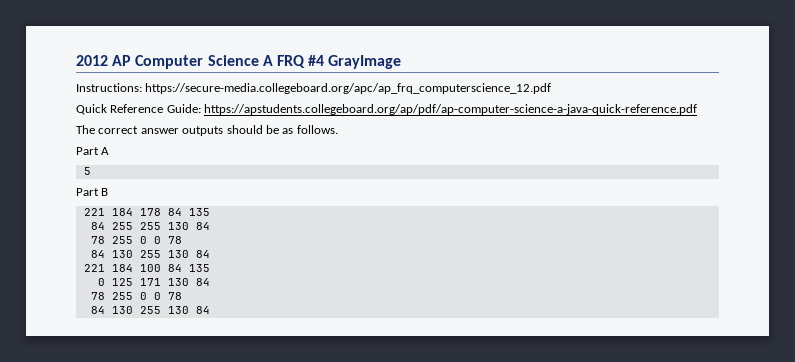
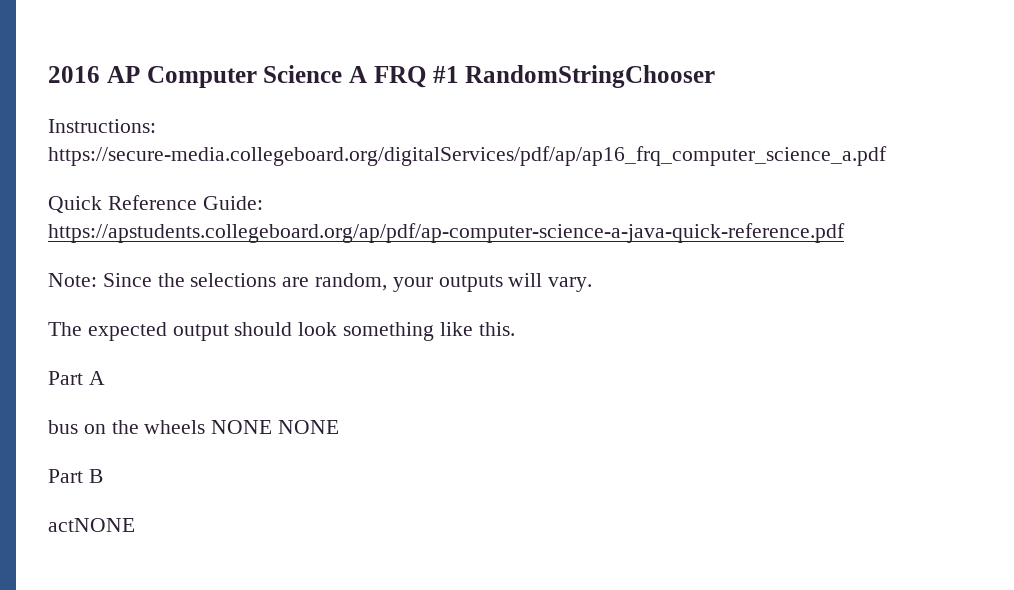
[76,55,108,66] 2012 -> [48,66,100,83] 2016
[308,55,402,69] #4 GrayImage -> [432,65,716,88] #1 RandomStringChooser
[145,83,552,94] https://secure-media.collegeboard.org/apc/ap_frq_computerscience_12.pdf -> [48,146,887,166] https://secure-media.collegeboard.org/digitalServices/pdf/ap/ap16_frq_computer_science_a.pdf
[76,125,338,136] [76,147,110,155] [83,167,91,175] [76,188,109,196] [83,208,210,216] [90,222,210,230] [90,236,182,244] [90,250,210,258] [83,264,210,272] [97,278,210,286] [90,292,182,300] [90,306,210,314] The correct answer outputs should be as follows. // Part A // 5 // Part B // 221 184 178 84 135 // 84 255 255 130 84 // 78 255 0 0 78 // 84 130 255 130 84 // 221 184 100 84 135 // 0 125 171 130 84 // 78 255 0 0 78 // 84 130 255 130 84 -> [48,273,593,292] [48,322,515,341] [48,371,105,385] [48,420,340,434] [48,469,103,483] [48,518,135,532] Note: Since the selections are random, your outputs will vary. // The expected output should look something like this. // Part A // bus on the wheels NONE NONE // Part B // actNONE

